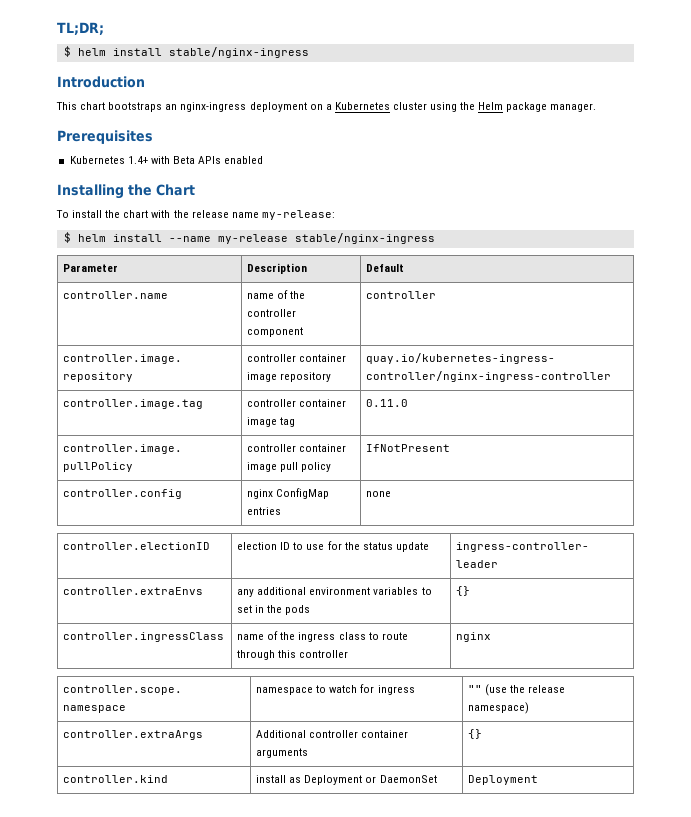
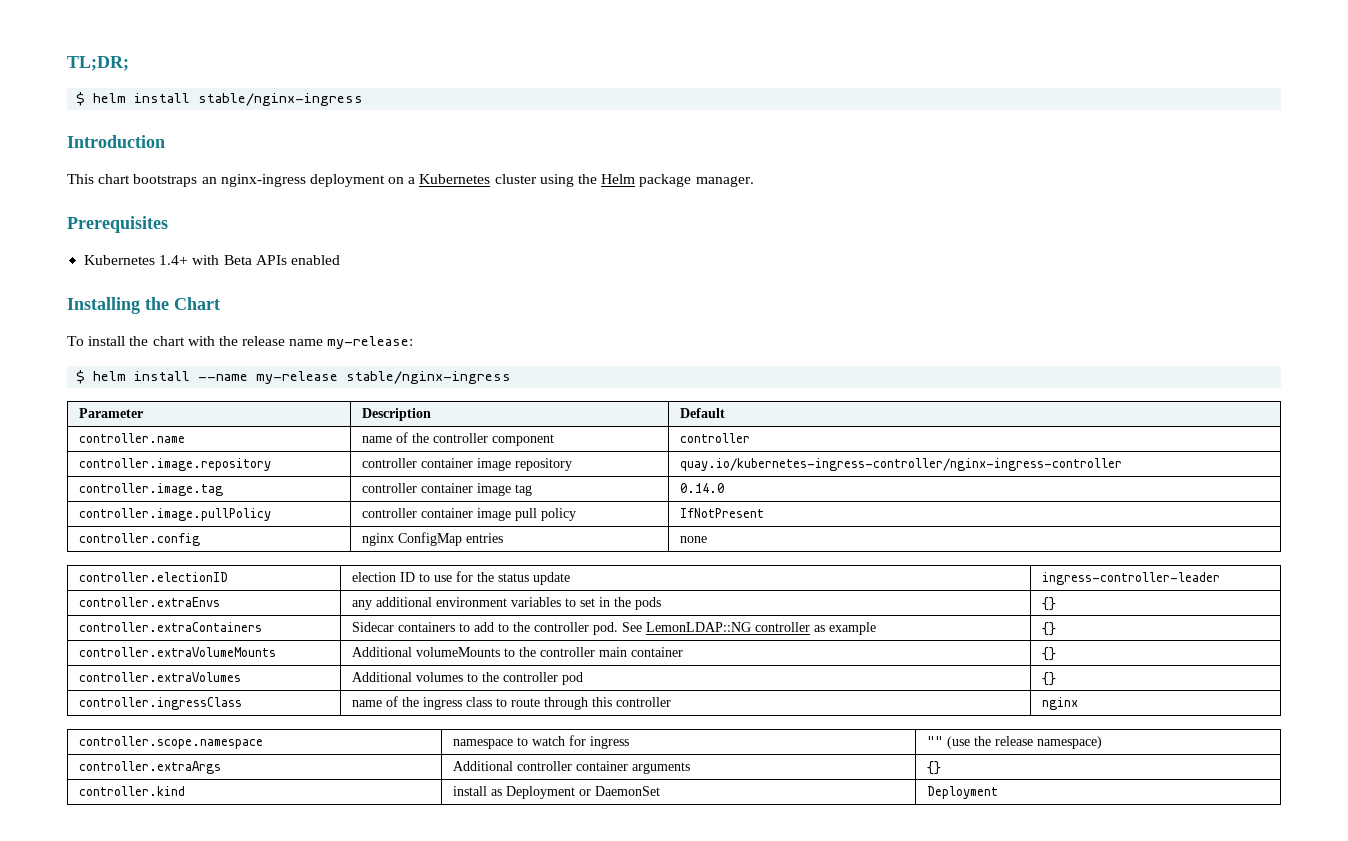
[366,399,409,407] 0.11.0 -> [679,483,724,493] 0.14.0
(471, 591) none -> [78,622,262,632] [351,622,876,635] [1041,622,1056,636] [78,647,276,657] [351,647,683,657] [1041,647,1056,661] [78,672,241,682] [351,672,583,685] [1041,672,1056,686] // controller.extraContainers | Sidecar containers to add to the controller pod. See LemonLDAP::NG controller as example | {} // controller.extraVolumeMounts | Additional volumeMounts to the controller main container | {} // controller.extraVolumes | Additional volumes to the controller pod | {}

